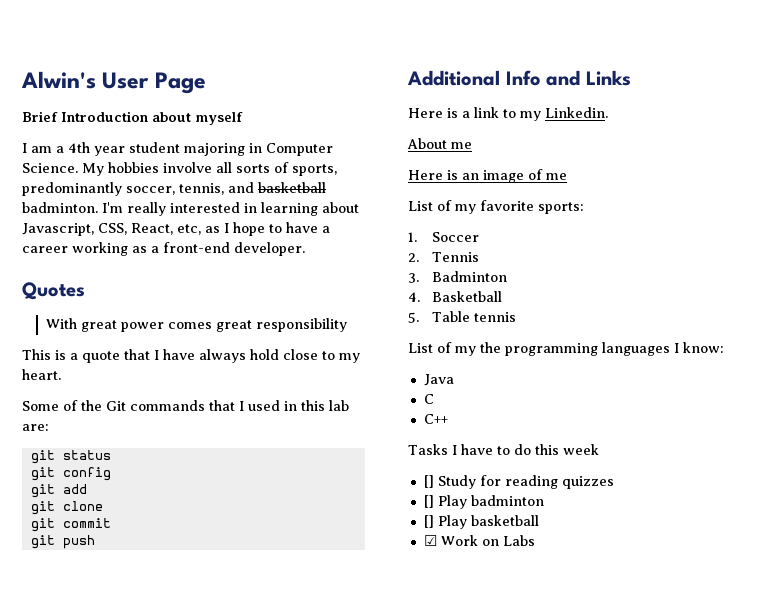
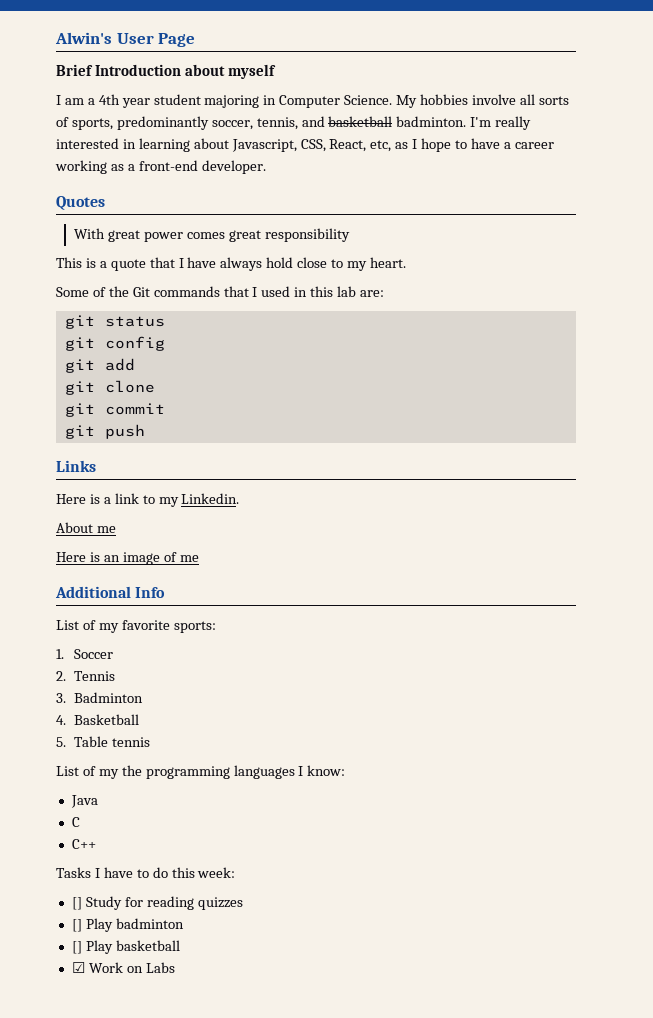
[407,70,581,86] Additional Info and -> (145, 431) none
(567, 176) none -> [55,586,166,598] // Additional Info
[562,444,599,455] week -> [197,867,236,878] week:

